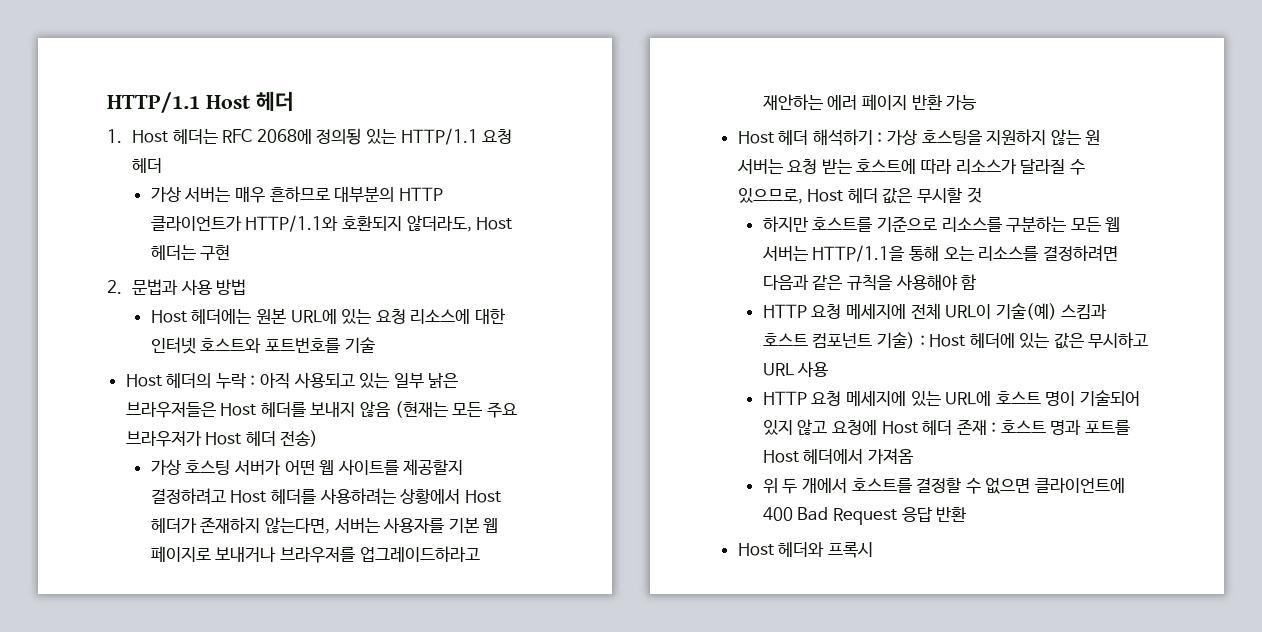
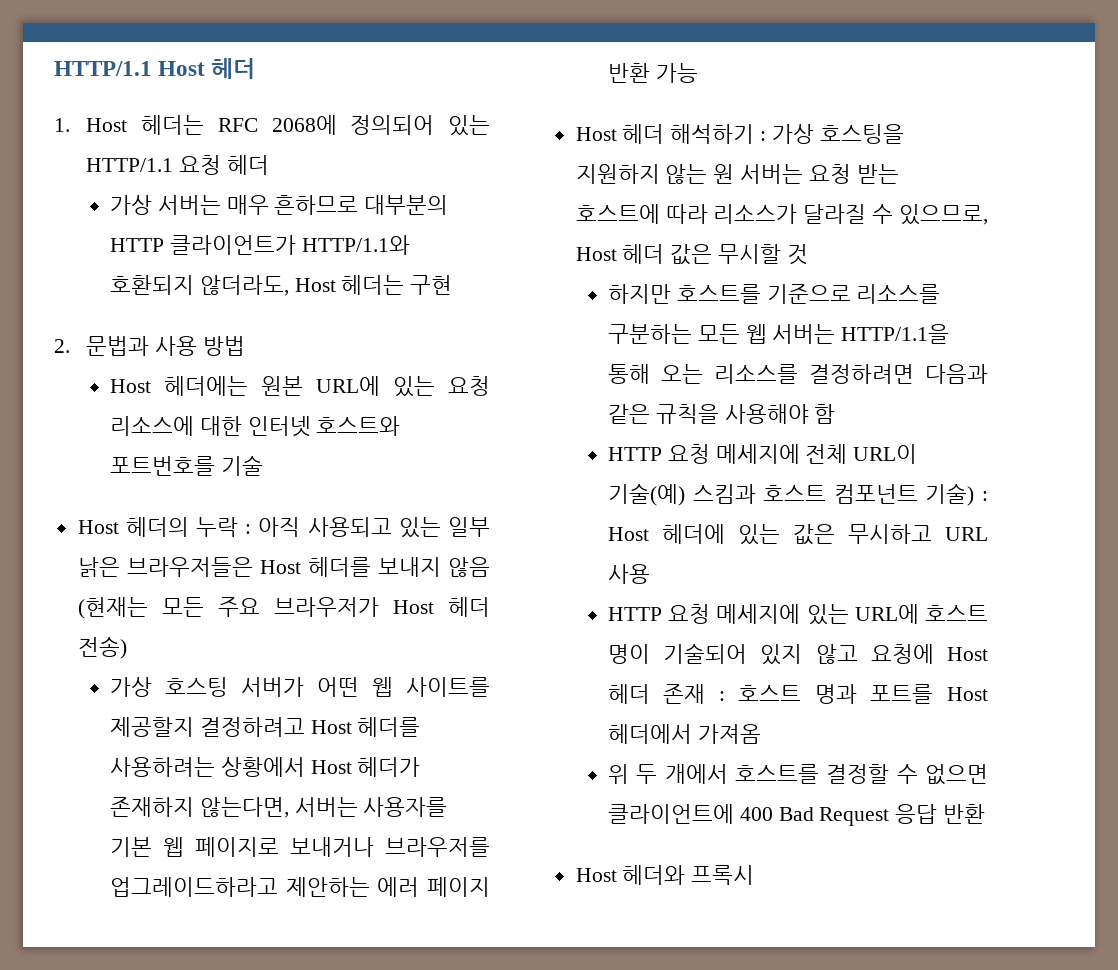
[316,128,362,145] 정의됭 -> [350,115,435,135] 정의되어
[762,94,823,110] 재안하는 -> [285,877,370,897] 제안하는

